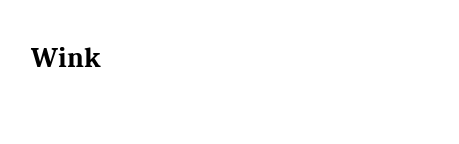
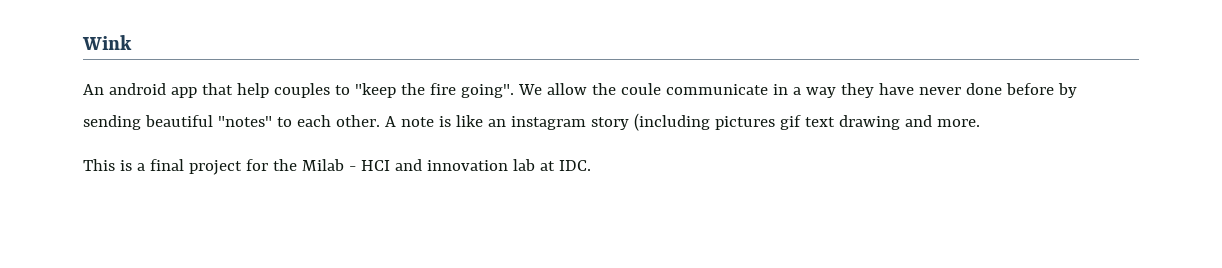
(101, 57) none -> [83,83,1077,98] [83,113,980,131] [83,159,591,175] // An android app that help couples to "keep the fire going". We allow the coule communicate in a way they have never done before by sending beautiful "notes" to each other. A note is like an instagram story (including pictures gif text drawing and more. // This is a final project for the Milab - HCI and innovation lab at IDC.

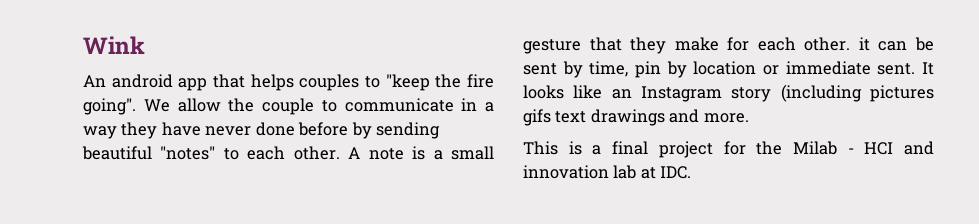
[236,83,269,98] help -> [250,74,294,91] helps
[620,83,661,95] coule -> [262,98,337,115] couple to
(451, 121) none -> [433,146,495,160] [523,37,934,54] [523,61,934,78] [523,85,564,99] a small gesture that they make for each other. it can be sent by time, pin by location or immediate sent. It looks
[510,116,586,130] instagram -> [641,86,722,102] Instagram
[779,115,900,130] gif text drawing -> [523,109,665,126] gifs text drawings

